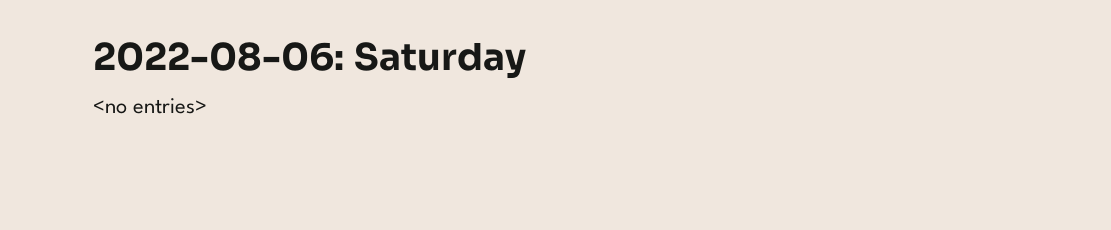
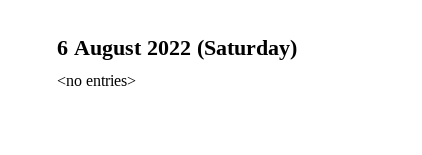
[93,42,526,79] 2022-08-06: Saturday -> [57,39,297,60] 6 August 2022 (Saturday)

